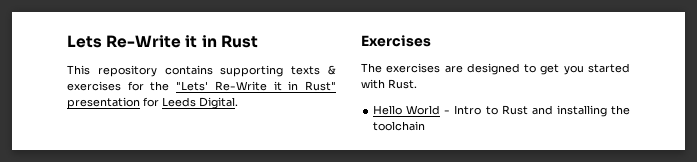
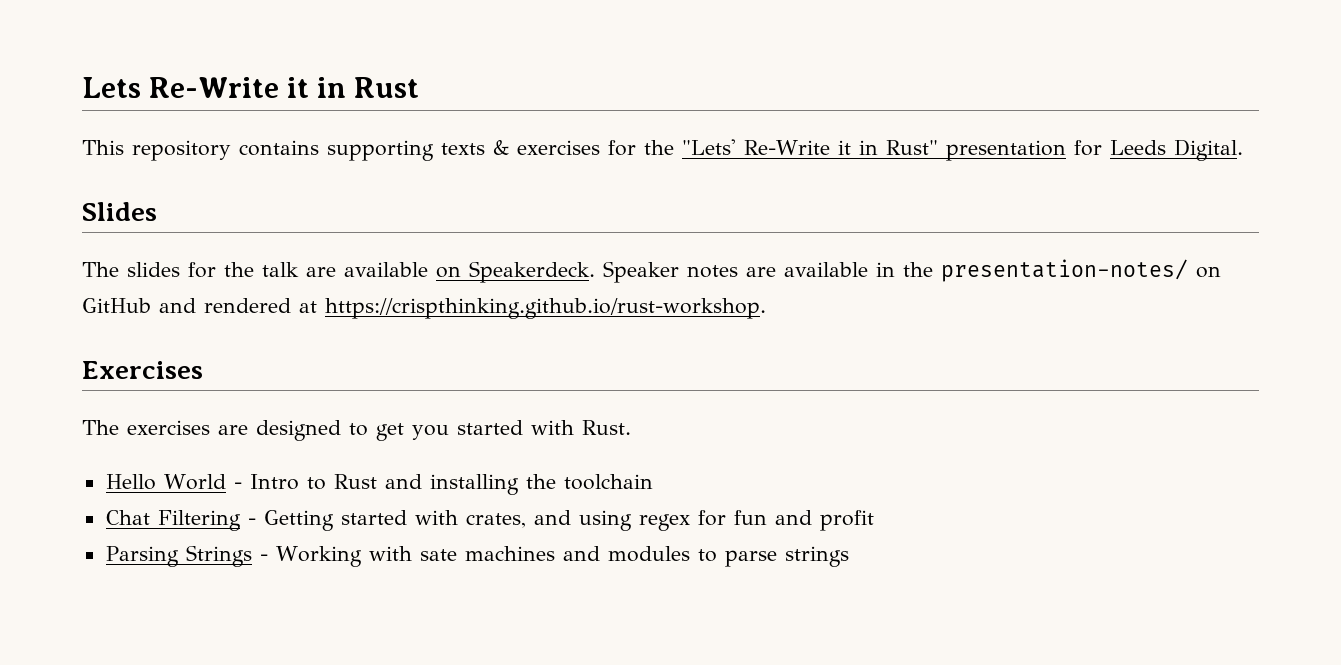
(238, 103) none -> [82,202,157,221] [82,259,1221,283] [82,298,766,319] // Slides // The slides for the talk are available on Speakerdeck. Speaker notes are available in the presentation-notes/ on GitHub and rendered at https://crispthinking.github.io/rust-workshop.
(426, 126) none -> [105,510,874,531] [105,545,849,567] // Chat Filtering - Getting started with crates, and using regex for fun and profit // Parsing Strings - Working with sate machines and modules to parse strings

